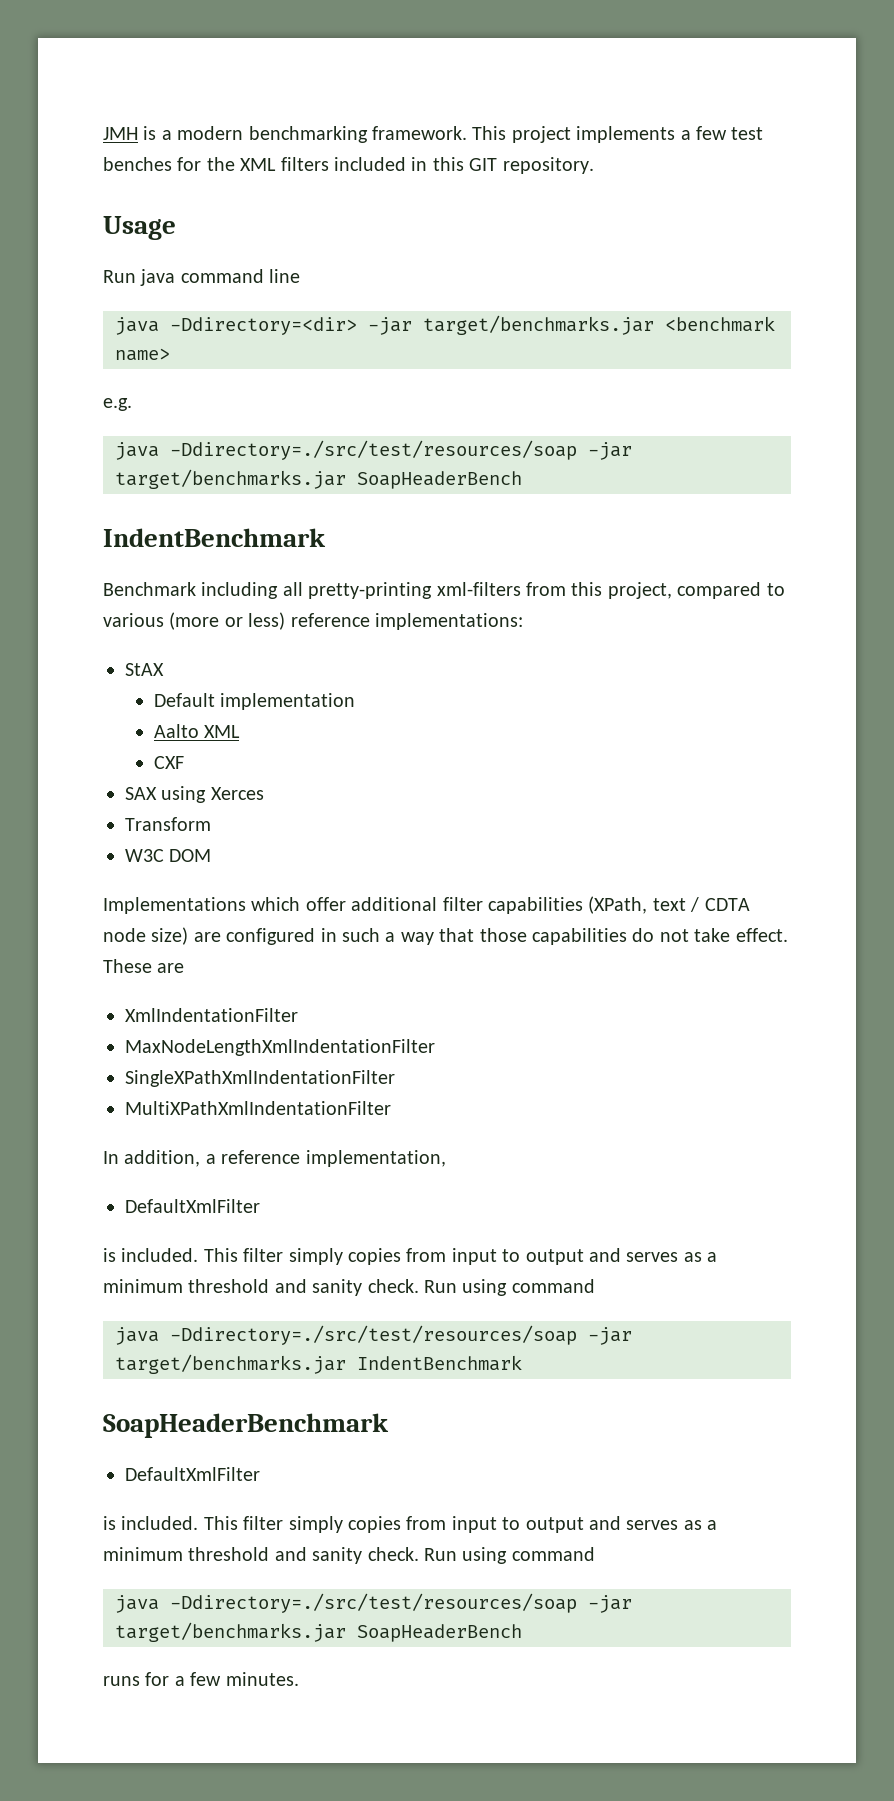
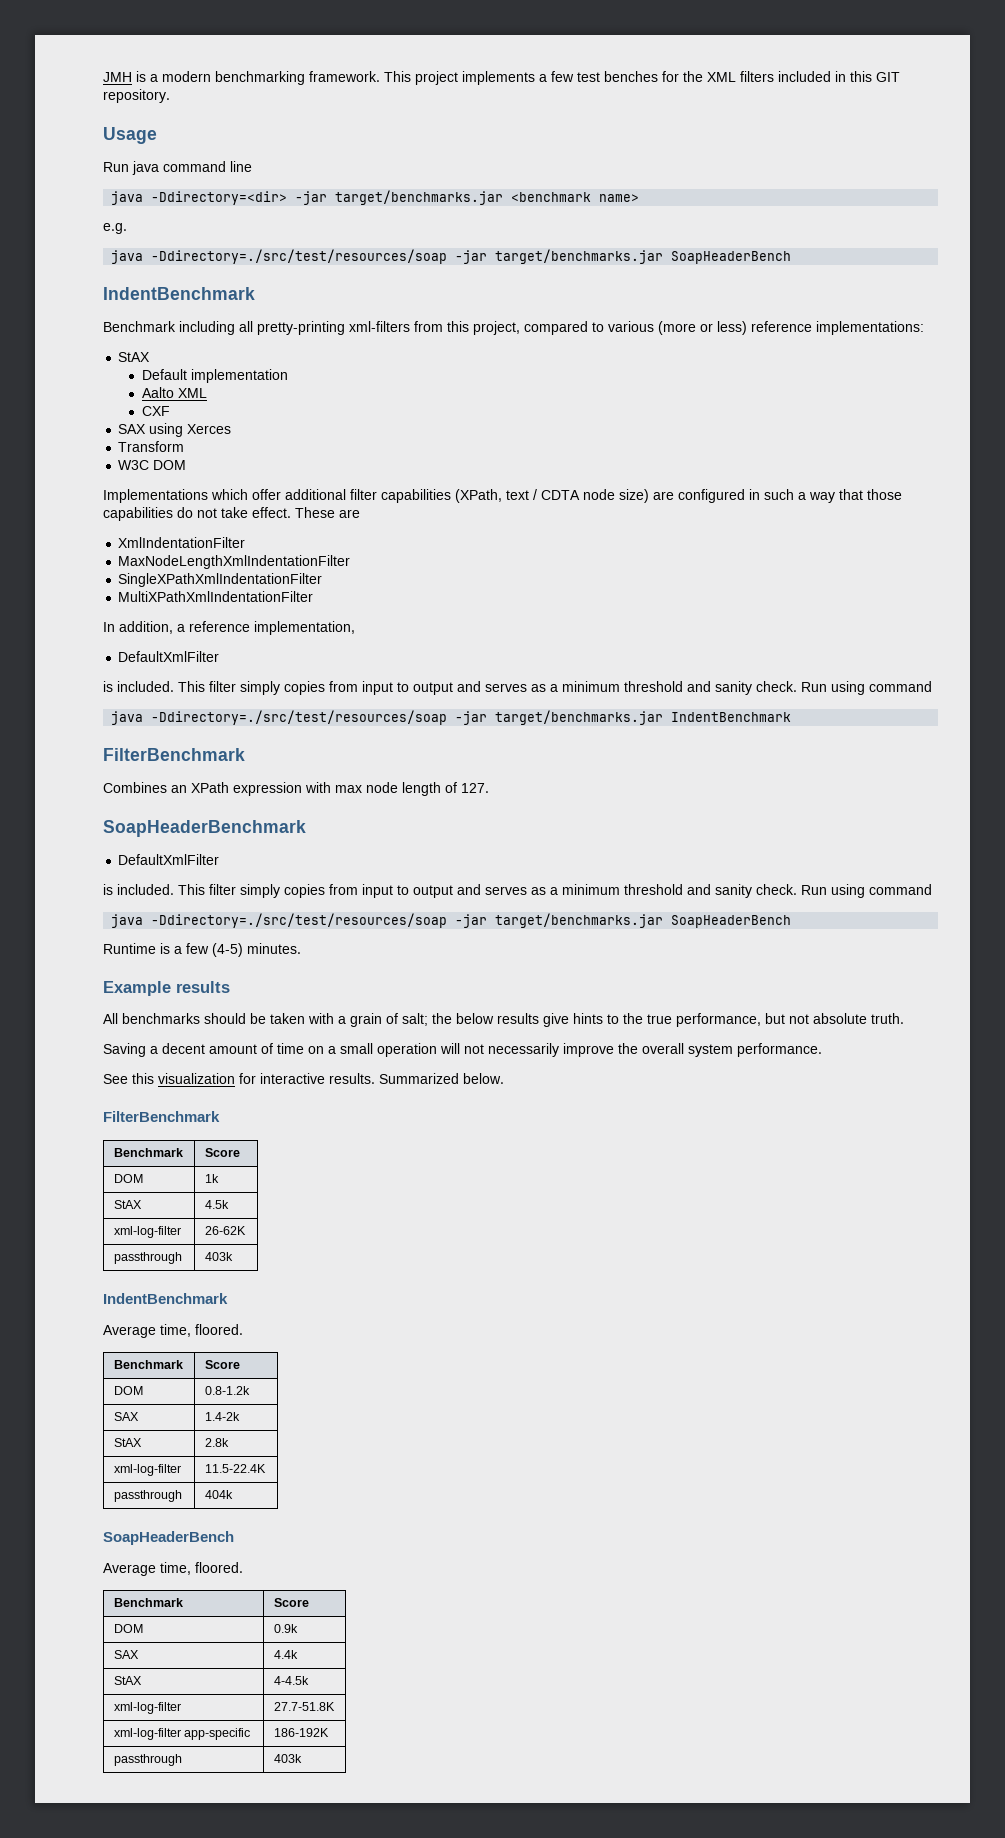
(522, 1363) none -> [103,748,245,761] [103,782,489,796] // FilterBenchmark // Combines an XPath expression with max node length of 127.
[103,1672,222,1686] runs for a few -> [103,943,243,957] Runtime is a few (4-5)
(299, 1679) none -> [103,981,230,996] [103,1013,904,1027] [103,1043,822,1057] [103,1073,504,1084] [103,1111,220,1122] [113,1148,183,1157] [204,1148,240,1157] [113,1174,143,1183] [204,1174,219,1183] [113,1200,142,1209] [204,1200,229,1209] [113,1226,181,1238] [204,1226,246,1235] [113,1252,182,1264] [204,1252,233,1261] [103,1293,228,1304] [103,1324,243,1338] [113,1360,183,1369] [204,1360,240,1369] [113,1386,143,1395] [204,1386,250,1395] [113,1412,139,1421] [204,1412,240,1421] [113,1438,142,1447] [204,1438,229,1447] [113,1464,181,1476] [204,1464,266,1473] [113,1490,182,1502] [204,1490,233,1499] [103,1531,234,1545] [103,1562,243,1576] [113,1598,183,1607] [273,1598,309,1607] [113,1624,143,1633] [273,1624,298,1633] [113,1650,139,1659] [273,1650,298,1659] [113,1676,142,1685] [273,1676,309,1685] [113,1702,181,1714] [273,1702,335,1711] [113,1728,251,1740] [273,1728,329,1737] [113,1754,182,1766] [273,1754,302,1763] // Example results // All benchmarks should be taken with a grain of salt; the below results give hints to the true performance, but not absolute truth. // Saving a decent amount of time on a small operation will not necessarily improve the overall system performance. // See this visualization for interactive results. Summarized below. // FilterBenchmark // Benchmark | Score // DOM | 1k // StAX | 4.5k // xml-log-filter | 26-62K // passthrough | 403k // IndentBenchmark // Average time, floored. // Benchmark | Score // DOM | 0.8-1.2k // SAX | 1.4-2k // StAX | 2.8k // xml-log-filter | 11.5-22.4K // passthrough | 404k // SoapHeaderBench // Average time, floored. // Benchmark | Score // DOM | 0.9k // SAX | 4.4k // StAX | 4-4.5k // xml-log-filter | 27.7-51.8K // xml-log-filter app-specific | 186-192K // passthrough | 403k

